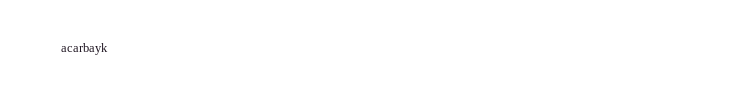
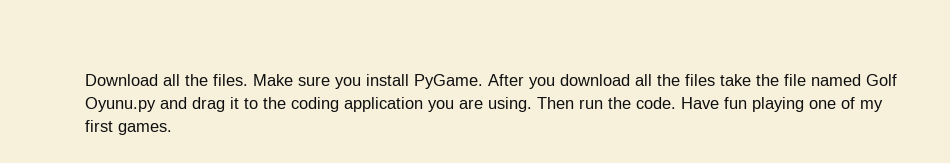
[61,43,108,55] acarbayk -> [85,74,897,89] [85,97,883,112] [85,120,172,135] Download all the files. Make sure you install PyGame. After you download all the files take the file named Golf Oyunu.py and drag it to the coding application you are using. Then run the code. Have fun playing one of my first games.

